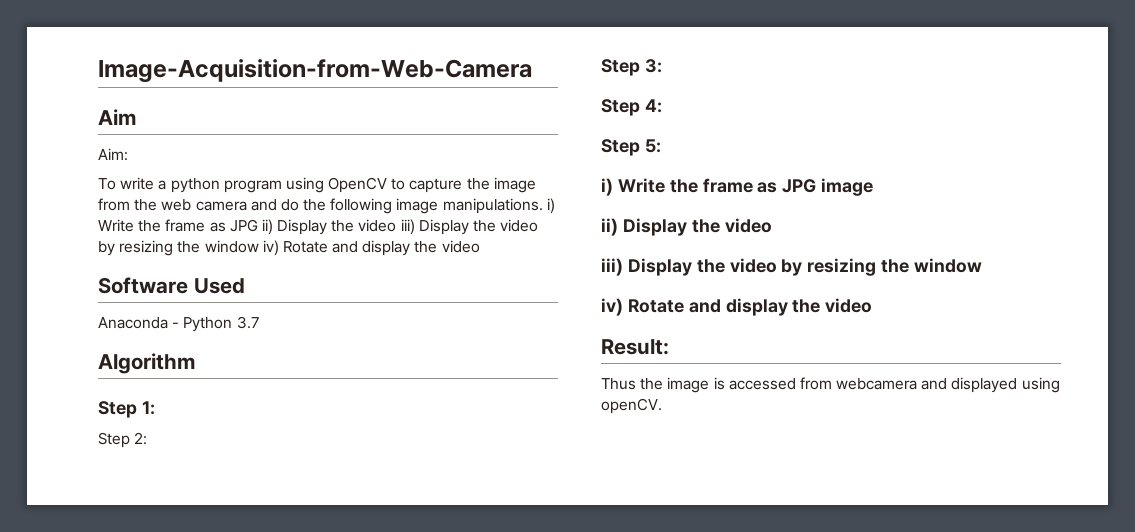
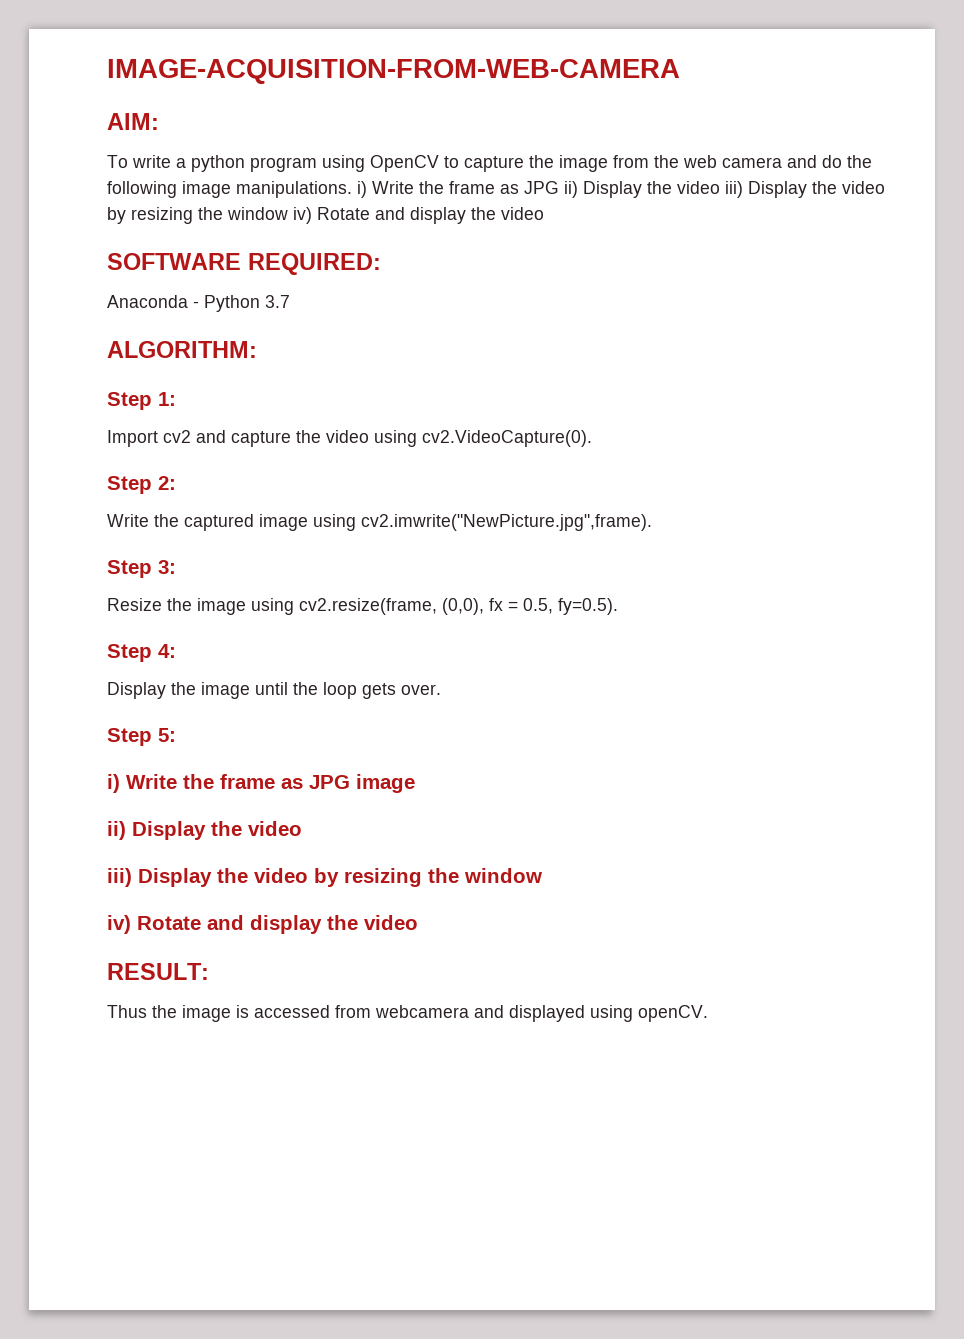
[98,59,532,83] [98,109,136,125] [98,148,128,161] Image-Acquisition-from-Web-Camera // Aim // Aim: -> [107,59,680,84] [107,113,159,130] IMAGE-ACQUISITION-FROM-WEB-CAMERA // AIM:
[98,277,245,294] Software Used -> [107,253,381,275] SOFTWARE REQUIRED:
[98,353,195,374] Algorithm -> [107,341,257,358] ALGORITHM:
[98,432,148,448] [601,59,662,76] [601,99,662,116] Step 2: // Step 3: // Step 4: -> [107,430,592,447] [107,476,176,494] [107,514,652,531] [107,560,176,578] [107,598,618,615] [107,644,176,662] [107,682,441,699] Import cv2 and capture the video using cv2.VideoCapture(0). // Step 2: // Write the captured image using cv2.imwrite("NewPicture.jpg",frame). // Step 3: // Resize the image using cv2.resize(frame, (0,0), fx = 0.5, fy=0.5). // Step 4: // Display the image until the loop gets over.
[601,339,669,355] Result: -> [107,963,209,980] RESULT:

